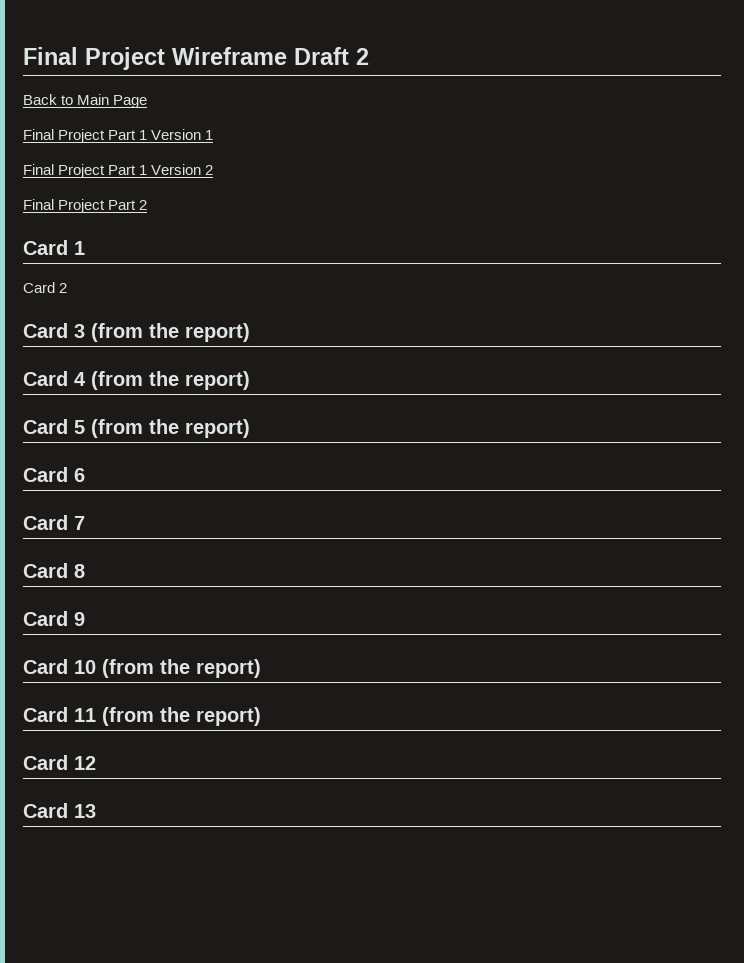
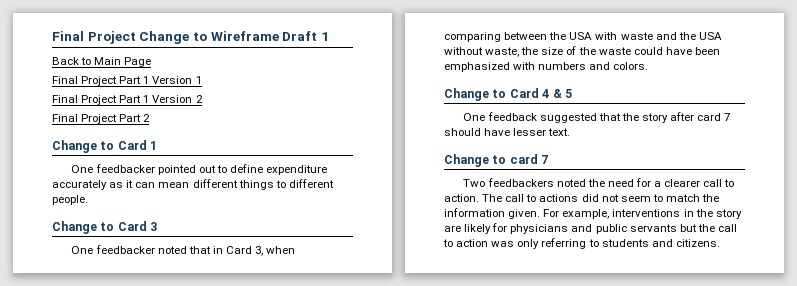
[23,47,165,70] Final Project -> [52,31,207,44] Final Project Change to
[356,48,369,65] 2 -> [320,32,329,41] 1
(148, 205) none -> [52,140,115,153] Change to
[23,282,68,293] [23,323,250,342] [23,371,250,390] [23,419,250,438] [23,467,85,482] [23,515,85,530] [23,563,85,578] [23,611,85,626] [23,659,261,678] [23,707,261,726] [23,755,96,770] [23,803,96,818] Card 2 // Card 3 (from the report) // Card 4 (from the report) // Card 5 (from the report) // Card 6 // Card 7 // Card 8 // Card 9 // Card 10 (from the report) // Card 11 (from the report) // Card 12 // Card 13 -> [71,164,328,175] [52,179,334,190] [52,195,88,205] [52,221,158,234] [71,245,296,256] [444,32,722,42] [444,46,720,57] [444,62,649,72] [444,88,572,101] [463,112,731,123] [444,128,571,136] [444,154,549,167] [463,178,735,187] [444,194,720,202] [444,208,742,219] [444,223,737,234] [443,238,720,249] One feedbacker pointed out to define expenditure accurately as it can mean different things to different people. // Change to Card 3 // One feedbacker noted that in Card 3, when comparing between the USA with waste and the USA without waste, the size of the waste could have been emphasized with numbers and colors. // Change to Card 4 & 5 // One feedback suggested that the story after card 7 should have lesser text. // Change to card 7 // Two feedbackers noted the need for a clearer call to action. The call to actions did not seem to match the information given. For example, interventions in the story are likely for physicians and public servants but the call to action was only referring to students and citizens.

